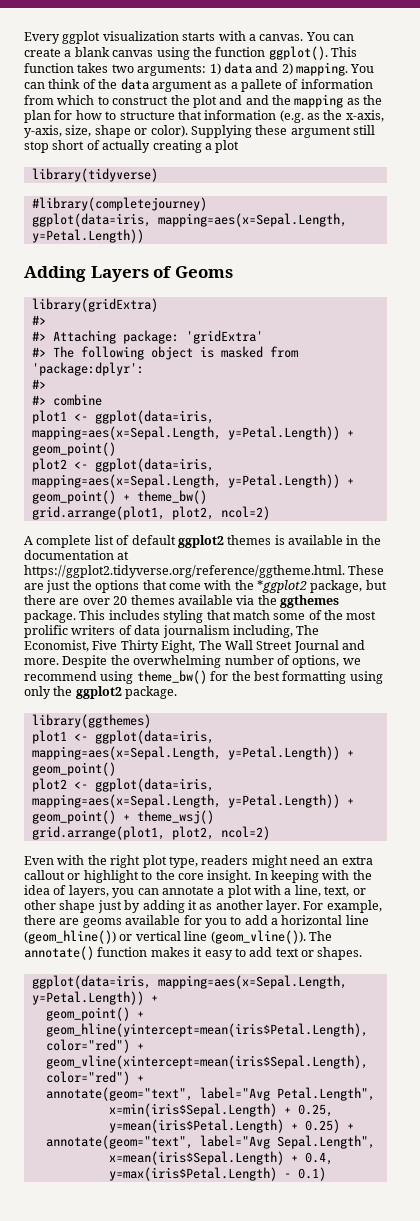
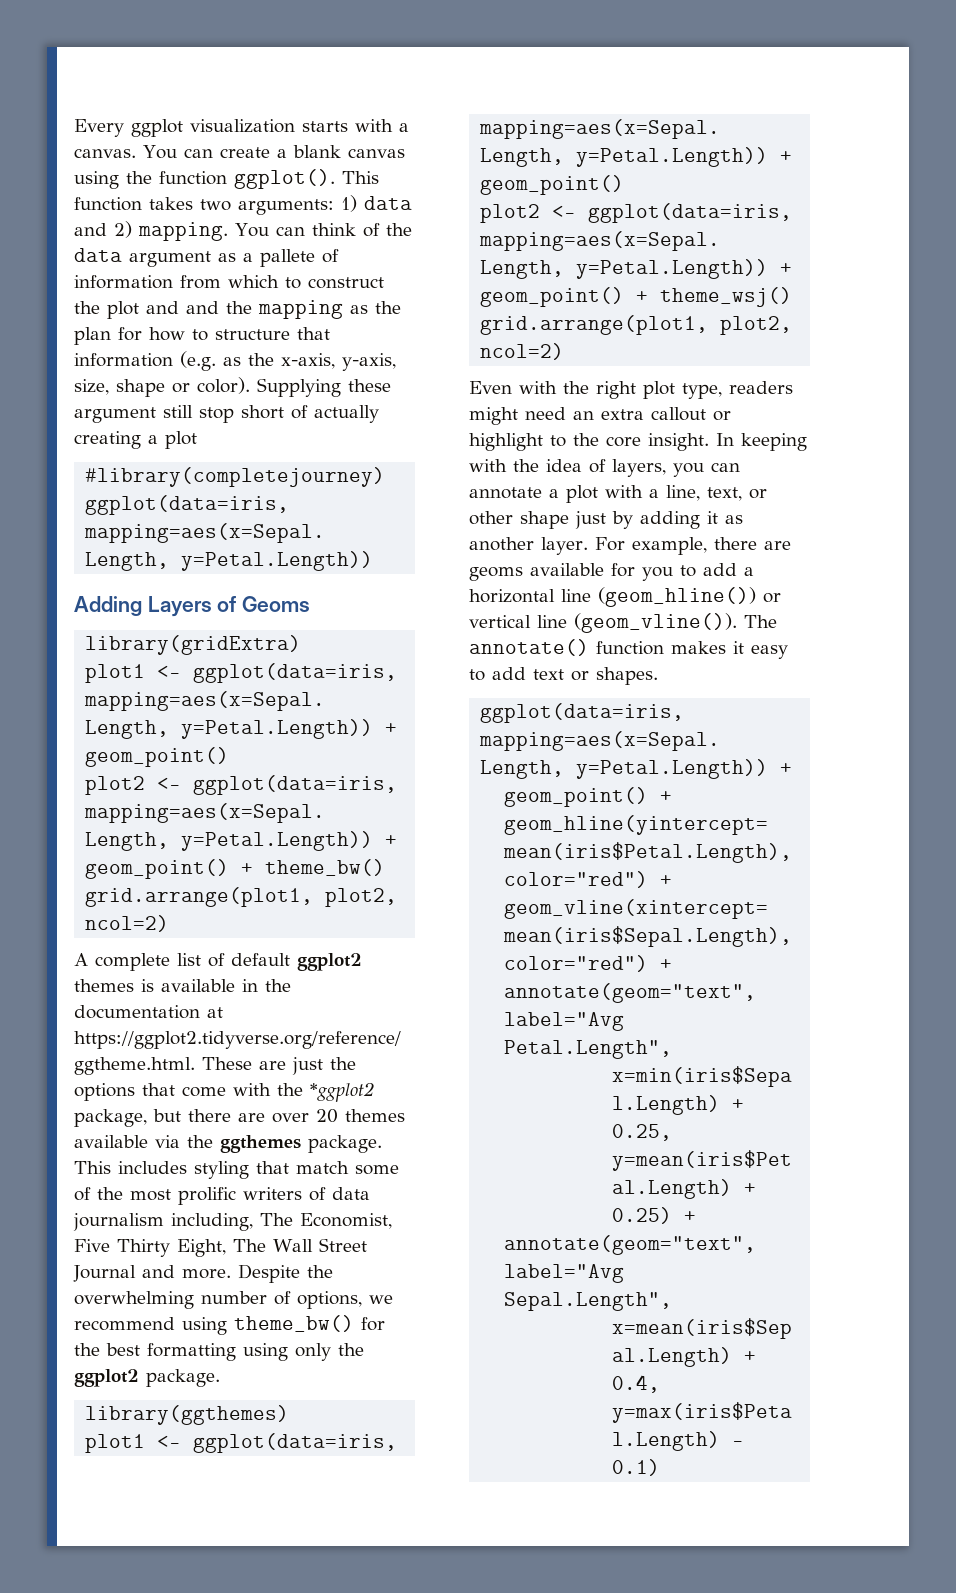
[31,168,158,182] // library(tidyverse) -> (197, 440) none
[31,315,46,325] [31,330,263,344] [31,346,298,360] [31,362,144,376] [31,379,46,389] [31,394,102,406] // #> // #> Attaching package: 'gridExtra' // #> The following object is masked from 'package:dplyr': // #> // #> combine -> (302, 645) none

